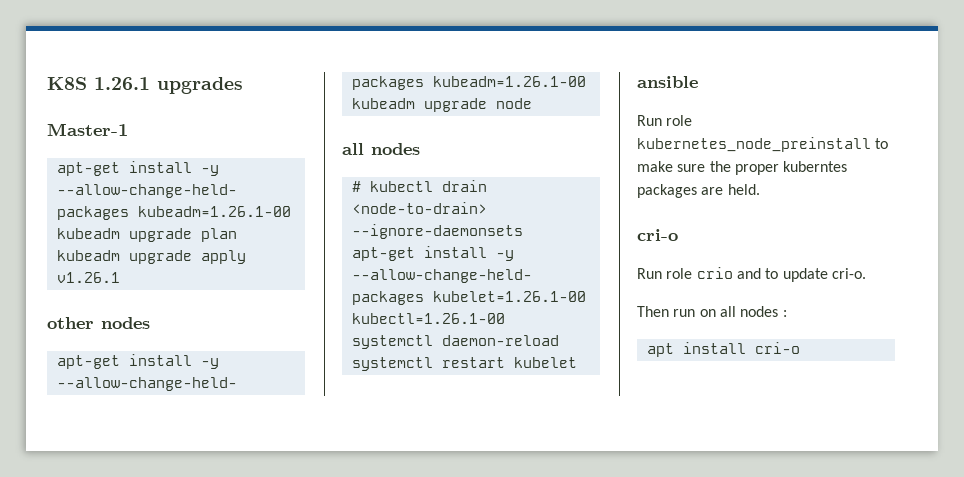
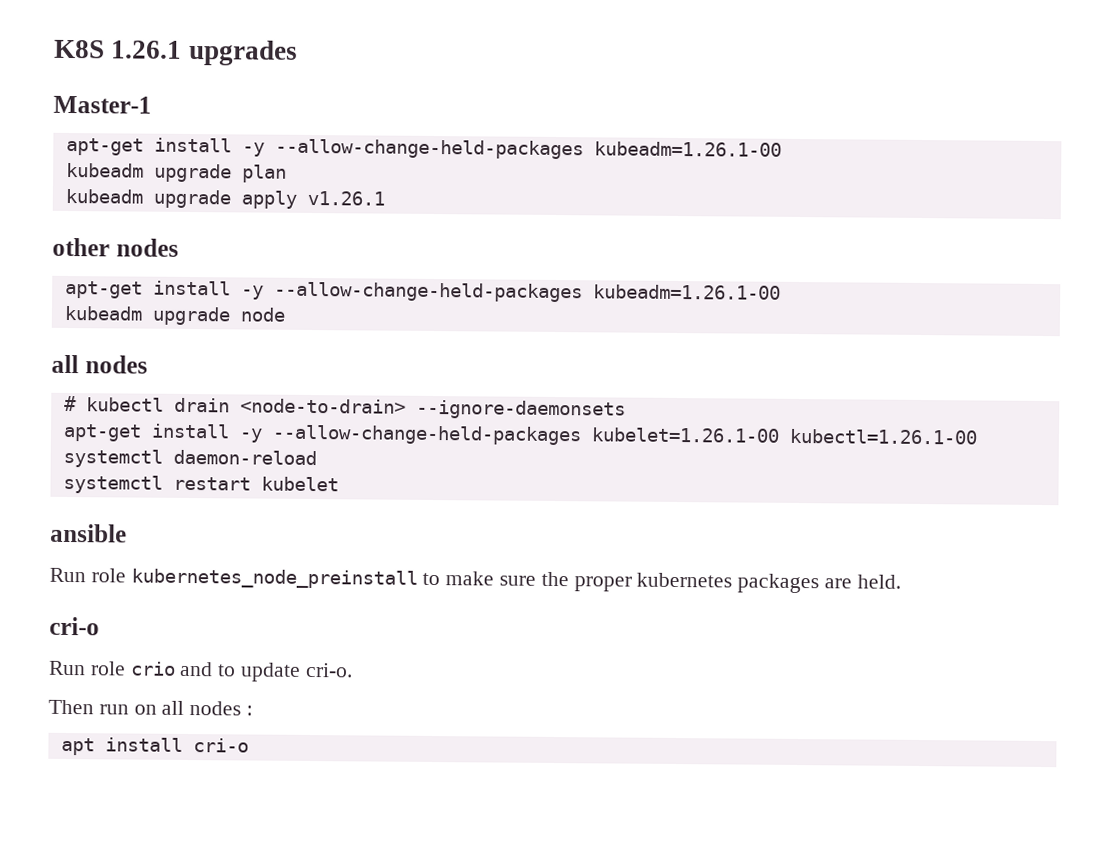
[783,161,848,172] kuberntes -> [636,572,733,588] kubernetes

